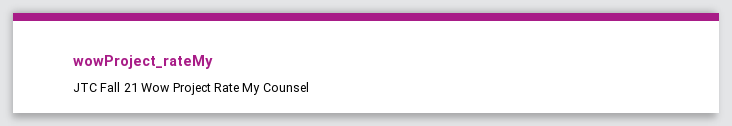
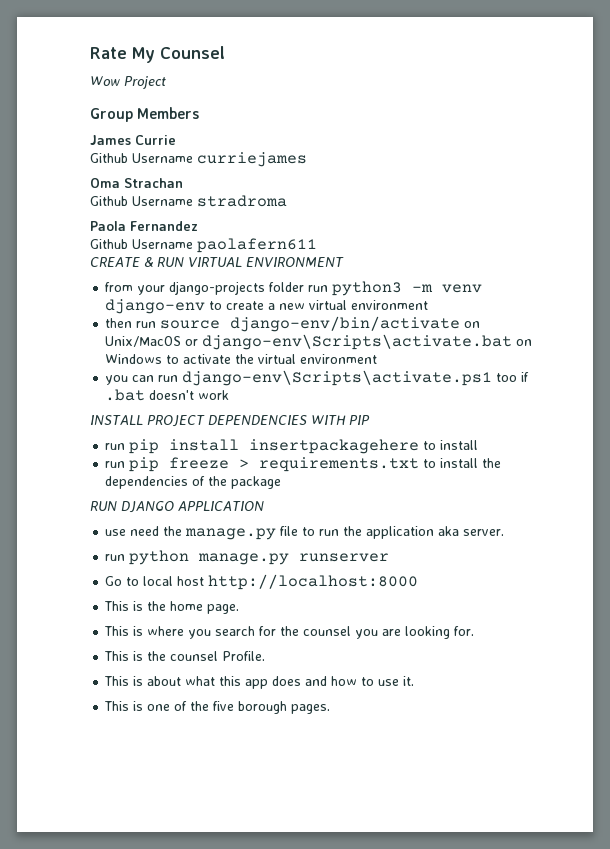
[73,55,213,69] [73,82,309,95] wowProject_rateMy // JTC Fall 21 Wow Project Rate My Counsel -> [90,46,225,63] [90,76,166,89] [90,107,200,122] [90,135,176,145] [90,152,307,167] [90,178,183,188] [90,195,287,207] [90,221,198,231] [90,238,317,253] [90,257,344,267] [105,281,483,296] [105,299,429,314] [105,316,481,332] [105,334,533,350] [105,354,378,364] [105,370,530,386] [105,389,230,401] [90,415,370,427] [105,439,479,454] [105,457,502,472] [105,476,282,489] [90,501,264,513] [105,526,505,540] [105,550,390,565] [105,574,419,590] [104,601,240,614] [104,626,475,639] [104,651,266,661] [104,676,415,689] [104,701,331,714] Rate My Counsel // Wow Project // Group Members // James Currie // Github Username curriejames // Oma Strachan // Github Username stradroma // Paola Fernandez // Github Username paolafern611 // CREATE & RUN VIRTUAL ENVIRONMENT // from your django-projects folder run python3 -m venv django-env to create a new virtual environment // then run source django-env/bin/activate on Unix/MacOS or django-env\Scripts\activate.bat on Windows to activate the virtual environment // you can run django-env\Scripts\activate.ps1 too if .bat doesn't work // INSTALL PROJECT DEPENDENCIES WITH PIP // run pip install insertpackagehere to install // run pip freeze > requirements.txt to install the dependencies of the package // RUN DJANGO APPLICATION // use need the manage.py file to run the application aka server. // run python manage.py runserver // Go to local host http://localhost:8000 // This is the home page. // This is where you search for the counsel you are looking for. // This is the counsel Profile. // This is about what this app does and how to use it. // This is one of the five borough pages.

